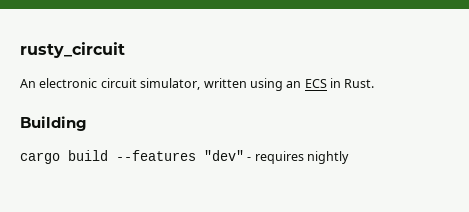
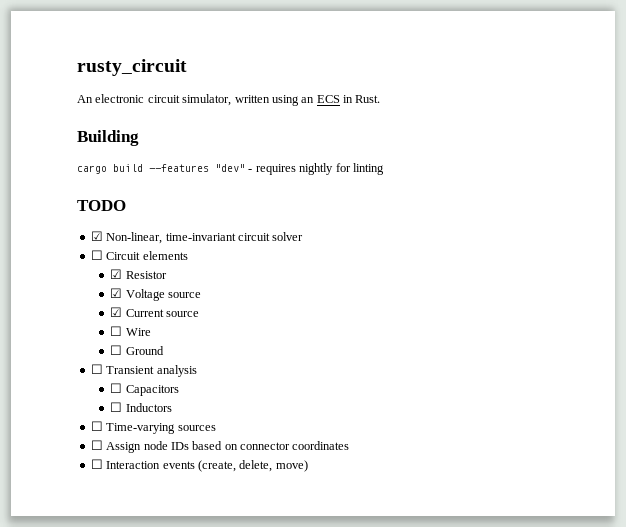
(350, 157) none -> [335,163,384,175] [77,200,126,211] [90,231,304,244] [90,250,188,260] [110,269,167,279] [110,288,201,301] [110,307,199,317] [110,326,151,336] [110,345,164,355] [90,364,197,377] [110,383,179,396] [110,402,172,412] [90,421,216,434] [90,440,350,453] [90,459,308,472] for linting // TODO // ☑ Non-linear, time-invariant circuit solver // ☐ Circuit elements // ☑ Resistor // ☑ Voltage source // ☑ Current source // ☐ Wire // ☐ Ground // ☐ Transient analysis // ☐ Capacitors // ☐ Inductors // ☐ Time-varying sources // ☐ Assign node IDs based on connector coordinates // ☐ Interaction events (create, delete, move)

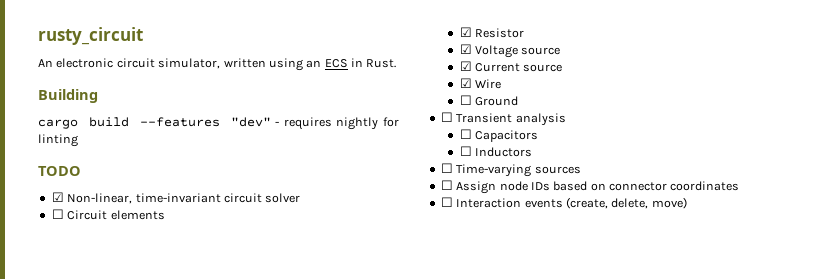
[110,326,123,336] ☐ -> [459,78,472,88] ☑

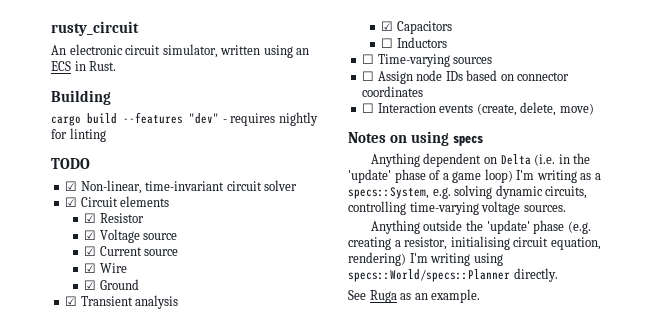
[51,209,64,219] ☐ -> [65,197,78,207] ☑
[459,95,472,105] ☐ -> [84,280,97,290] ☑
[440,112,453,122] ☐ -> [65,296,78,306] ☑
[459,129,472,139] ☐ -> [381,21,394,31] ☑
(687, 203) none -> [348,131,483,146] [370,153,591,167] [348,169,601,183] [348,185,588,199] [348,201,566,215] [370,220,591,234] [348,236,601,250] [348,252,503,266] [348,268,558,282] [348,289,481,303] // Notes on using specs // Anything dependent on Delta (i.e. in the 'update' phase of a game loop) I'm writing as a specs::System, e.g. solving dynamic circuits, controlling time-varying voltage sources. // Anything outside the 'update' phase (e.g. creating a resistor, initialising circuit equation, rendering) I'm writing using specs::World/specs::Planner directly. // See Ruga as an example.

